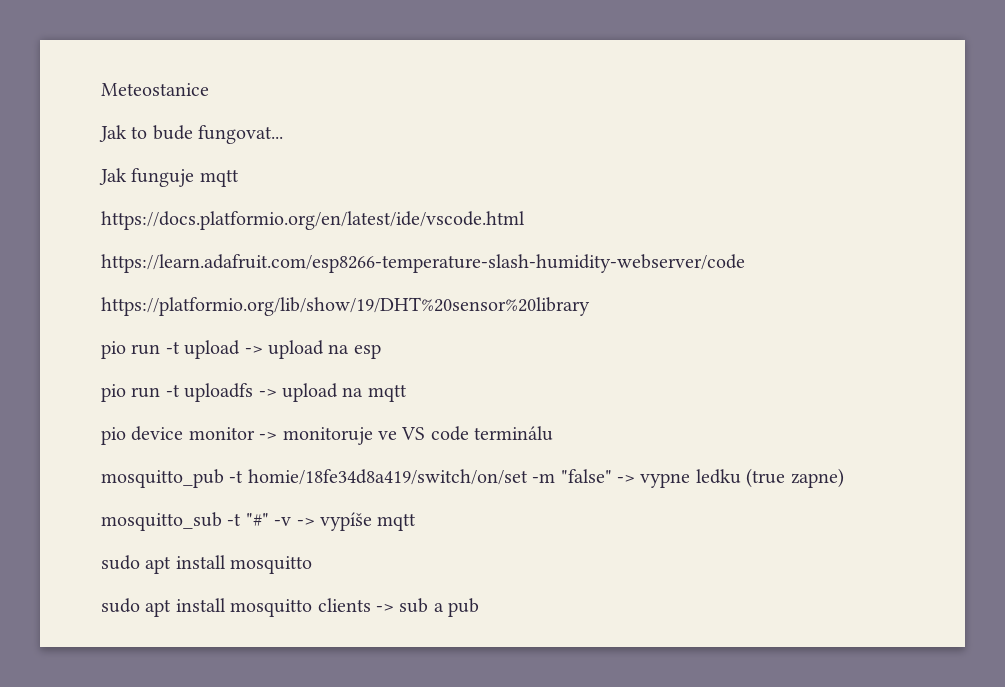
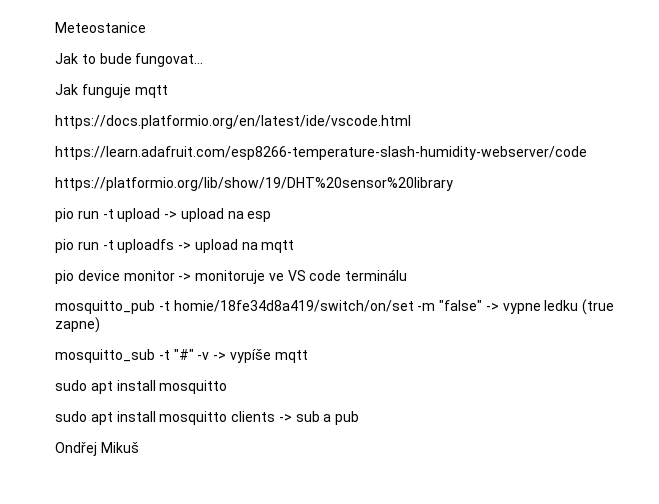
(480, 607) none -> [55,442,139,456] // Ondřej Mikuš

